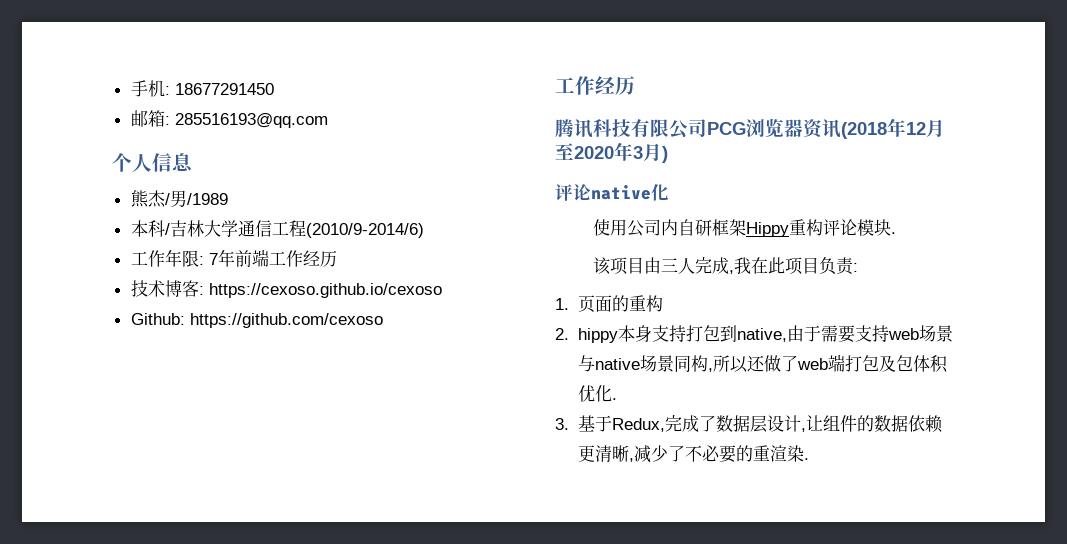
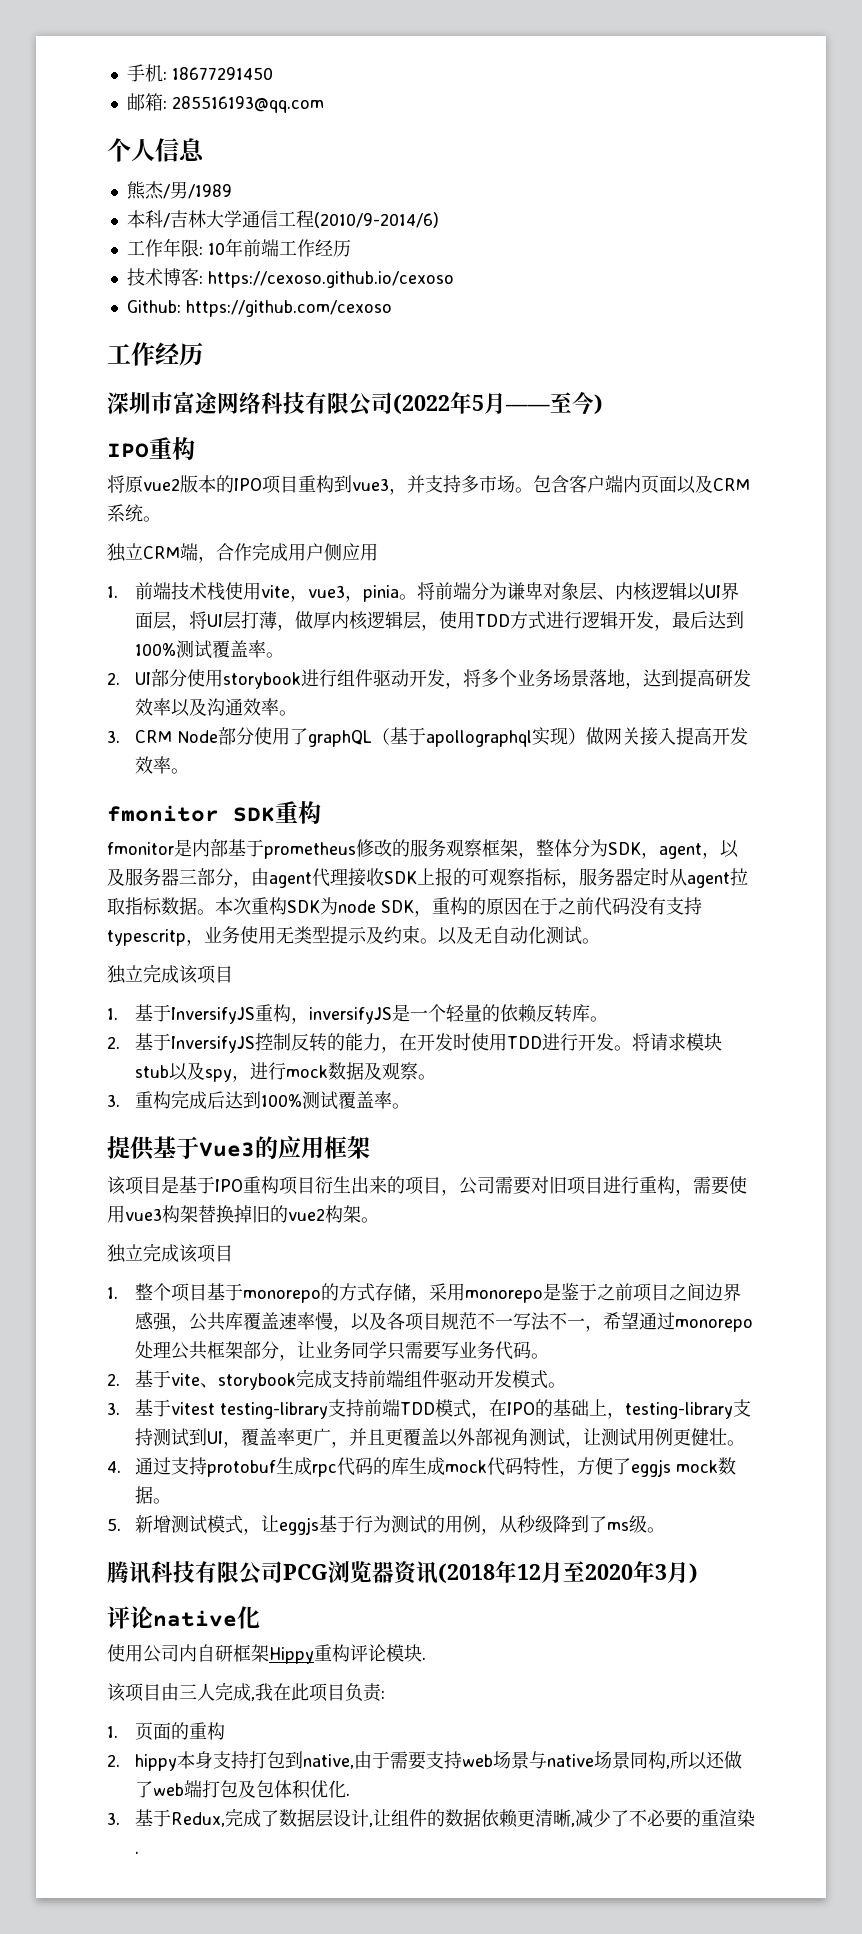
[208,253,218,265] 7 -> [207,242,225,255] 10
(635, 85) none -> [107,391,603,416] [107,437,195,460] [107,475,750,495] [107,504,161,522] [107,542,378,563] [107,582,739,602] [134,611,744,631] [134,640,284,659] [107,669,751,689] [134,698,297,717] [107,727,748,747] [134,756,189,774] [107,801,321,824] [107,839,739,859] [107,867,748,888] [107,897,702,917] [107,926,600,946] [107,964,233,984] [107,1004,608,1024] [107,1033,722,1053] [134,1062,436,1082] [107,1090,410,1110] [107,1136,370,1161] [107,1176,747,1196] [107,1205,379,1223] [107,1243,233,1263] [107,1283,741,1303] [134,1312,753,1332] [134,1341,549,1361] [107,1369,566,1390] [107,1399,751,1419] [134,1428,745,1448] [107,1457,736,1477] [134,1486,171,1504] [107,1515,665,1535] // 深圳市富途网络科技有限公司(2022年5月——至今) // IPO重构 // 将原vue2版本的IPO项目重构到vue3，并支持多市场。包含客户端内页面以及CRM系统。 // 独立CRM端，合作完成用户侧应用 // 1.前端技术栈使用vite，vue3，pinia。将前端分为谦卑对象层、内核逻辑以UI界面层，将UI层打薄，做厚内核逻辑层，使用TDD方式进行逻辑开发，最后达到100%测试覆盖率。 // 2. UI部分使用storybook进行组件驱动开发，将多个业务场景落地，达到提高研发效率以及沟通效率。 // 3. CRM Node部分使用了graphQL（基于apollographql实现）做网关接入提高开发效率。 // fmonitor SDK重构 // fmonitor是内部基于prometheus修改的服务观察框架，整体分为SDK，agent，以及服务器三部分，由agent代理接收SDK上报的可观察指标，服务器定时从agent拉取指标数据。本次重构SDK为node SDK，重构的原因在于之前代码没有支持typescritp，业务使用无类型提示及约束。以及无自动化测试。 // 独立完成该项目 // 1.基于InversifyJS重构，inversifyJS是一个轻量的依赖反转库。 // 2.基于InversifyJS控制反转的能力，在开发时使用TDD进行开发。将请求模块stub以及spy，进行mock数据及观察。 // 3.重构完成后达到100%测试覆盖率。 // 提供基于Vue3的应用框架 // 该项目是基于IPO重构项目衍生出来的项目，公司需要对旧项目进行重构，需要使用vue3构架替换掉旧的vue2构架。 // 独立完成该项目 // 1.整个项目基于monorepo的方式存储，采用monorepo是鉴于之前项目之间边界感强，公共库覆盖速率慢，以及各项目规范不一写法不一，希望通过monorepo处理公共框架部分，让业务同学只需要写业务代码。 // 2.基于vite、storybook完成支持前端组件驱动开发模式。 // 3.基于vitest testing-library支持前端TDD模式，在IPO的基础上，testing-library支持测试到UI，覆盖率更广，并且更覆盖以外部视角测试，让测试用例更健壮。 // 4.通过支持protobuf生成rpc代码的库生成mock代码特性，方便了eggjs mock数据。 // 5.新增测试模式，让eggjs基于行为测试的用例，从秒级降到了ms级。

